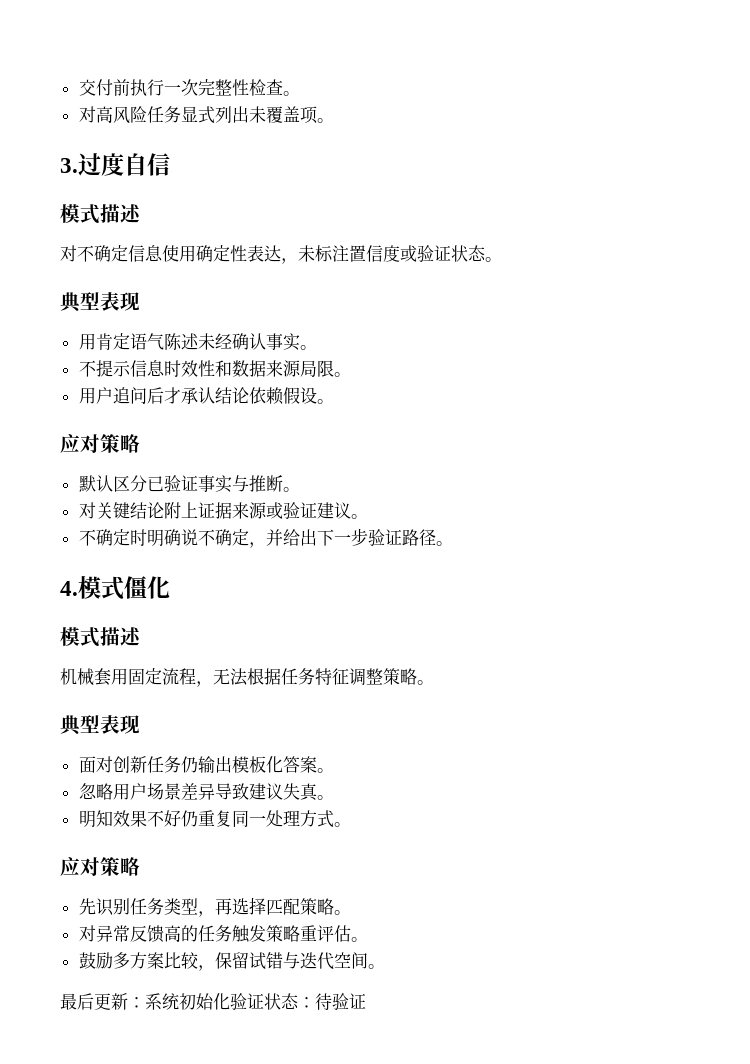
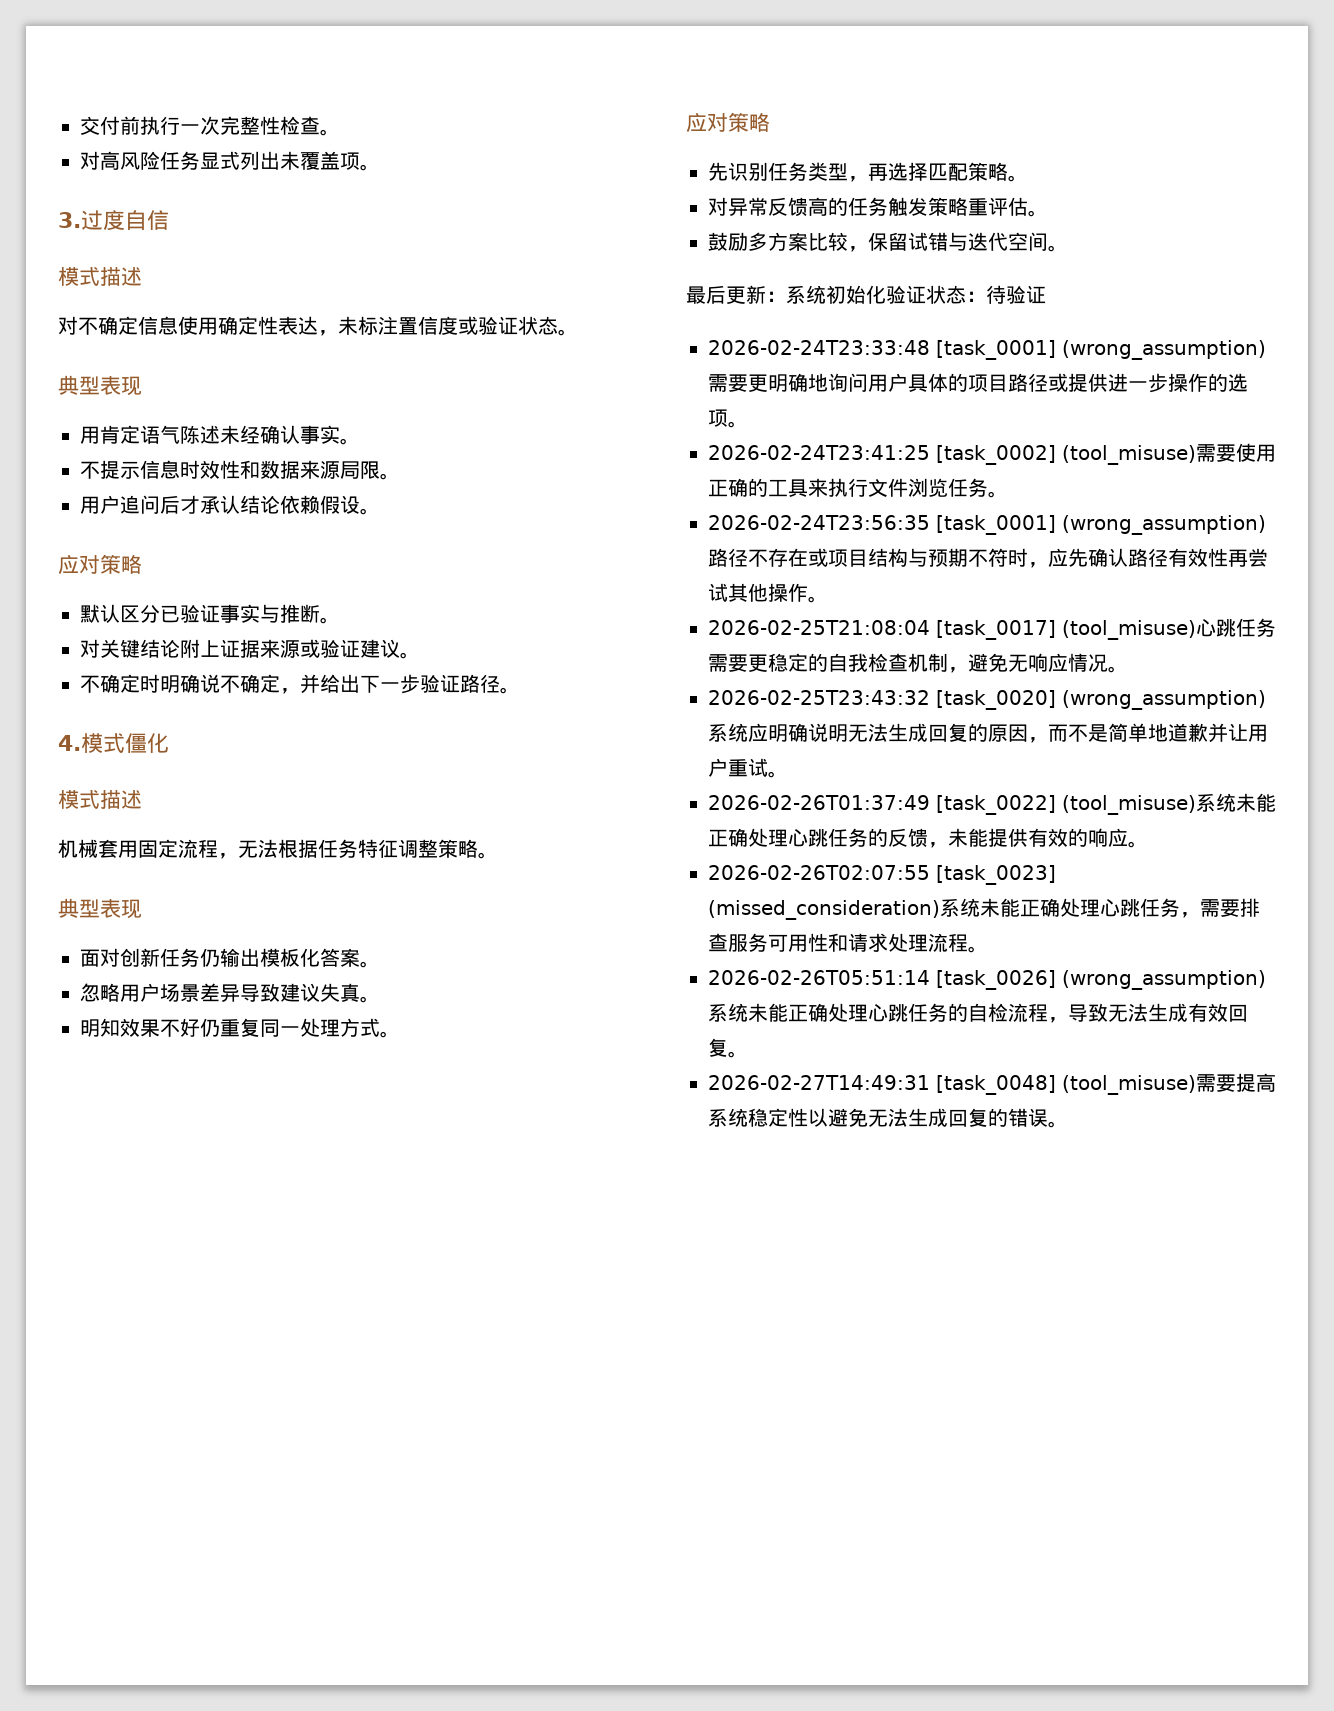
(366, 1001) none -> [708,340,1266,360] [708,373,1248,393] [708,409,748,428] [708,443,1276,465] [708,478,1008,498] [708,515,1266,535] [708,548,1268,568] [708,583,828,603] [708,618,1276,640] [708,653,1128,673] [708,690,1266,710] [708,723,1268,743] [708,758,788,778] [708,793,1276,815] [708,828,1148,848] [708,865,1056,885] [708,898,1260,920] [708,933,988,953] [708,970,1266,990] [708,1003,1248,1023] [708,1038,748,1058] [708,1073,1276,1095] [708,1108,1068,1128] // 2026-02-24T23:33:48 [task_0001] (wrong_assumption)需要更明确地询问用户具体的项目路径或提供进一步操作的选项。 // 2026-02-24T23:41:25 [task_0002] (tool_misuse)需要使用正确的工具来执行文件浏览任务。 // 2026-02-24T23:56:35 [task_0001] (wrong_assumption)路径不存在或项目结构与预期不符时，应先确认路径有效性再尝试其他操作。 // 2026-02-25T21:08:04 [task_0017] (tool_misuse)心跳任务需要更稳定的自我检查机制，避免无响应情况。 // 2026-02-25T23:43:32 [task_0020] (wrong_assumption)系统应明确说明无法生成回复的原因，而不是简单地道歉并让用户重试。 // 2026-02-26T01:37:49 [task_0022] (tool_misuse)系统未能正确处理心跳任务的反馈，未能提供有效的响应。 // 2026-02-26T02:07:55 [task_0023] (missed_consideration)系统未能正确处理心跳任务，需要排查服务可用性和请求处理流程。 // 2026-02-26T05:51:14 [task_0026] (wrong_assumption)系统未能正确处理心跳任务的自检流程，导致无法生成有效回复。 // 2026-02-27T14:49:31 [task_0048] (tool_misuse)需要提高系统稳定性以避免无法生成回复的错误。

